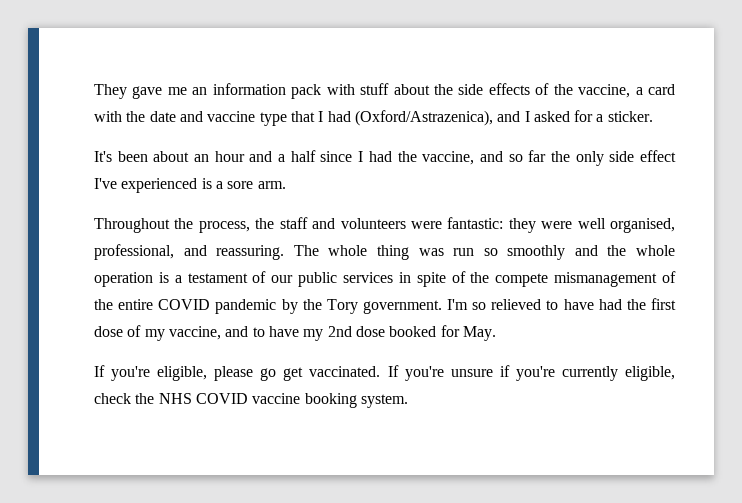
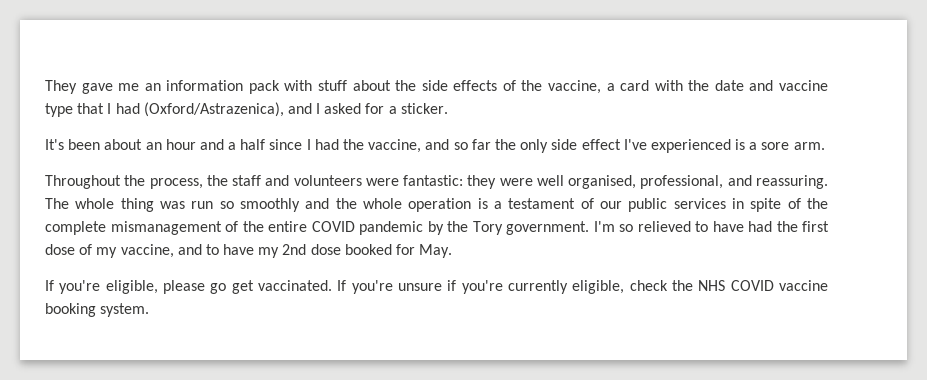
[495,273,549,287] compete -> [45,221,106,235] complete

